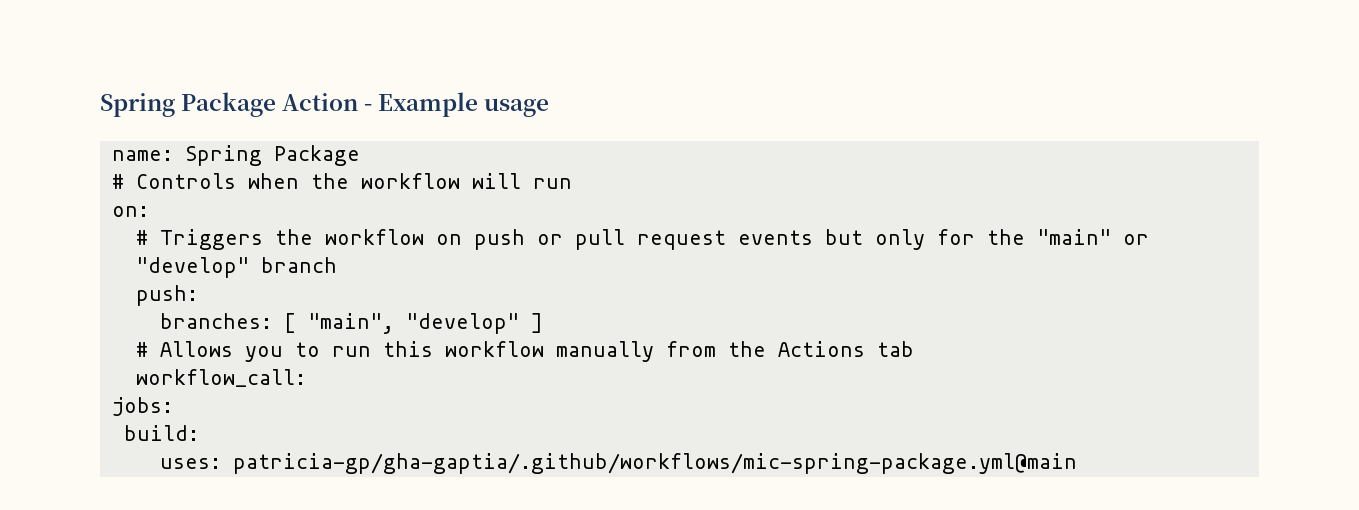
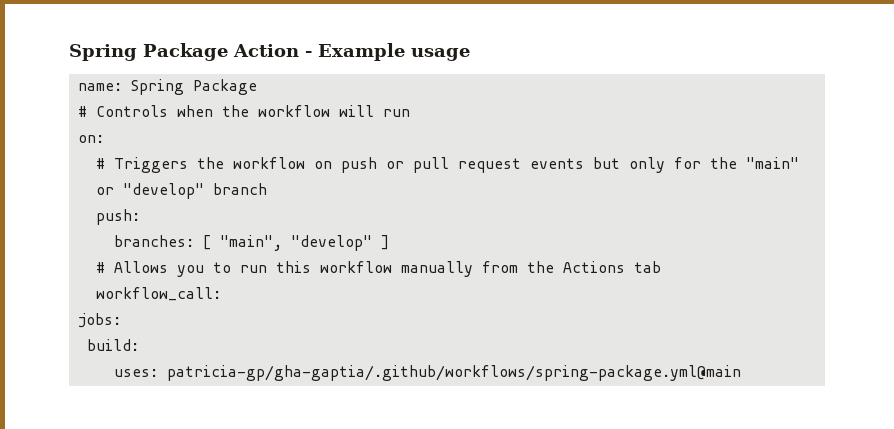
[233,453,1078,474] patricia-gp/gha-gaptia/.github/workflows/mic-spring-package.yml@main -> [166,365,741,381] patricia-gp/gha-gaptia/.github/workflows/spring-package.yml@main

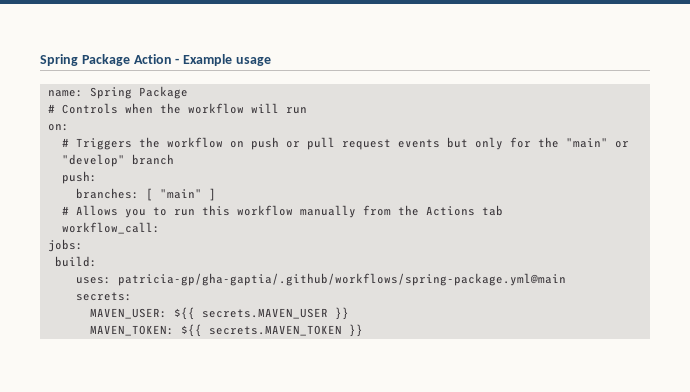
[219,235,372,251] "main", "develop" -> [159,189,202,199] "main"
(741, 373) none -> [75,292,132,301] [89,307,349,320] [89,324,363,337] // secrets: // MAVEN_USER: ${{ secrets.MAVEN_USER }} // MAVEN_TOKEN: ${{ secrets.MAVEN_TOKEN }}

